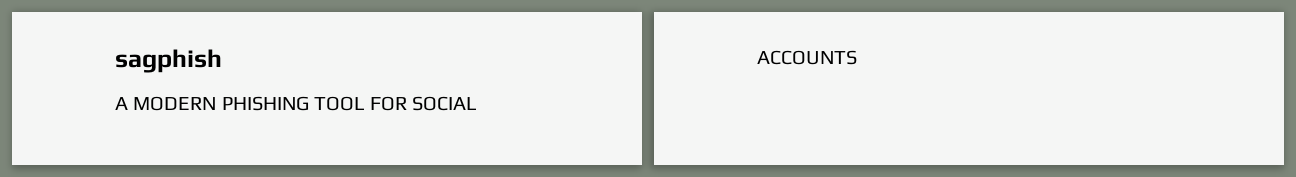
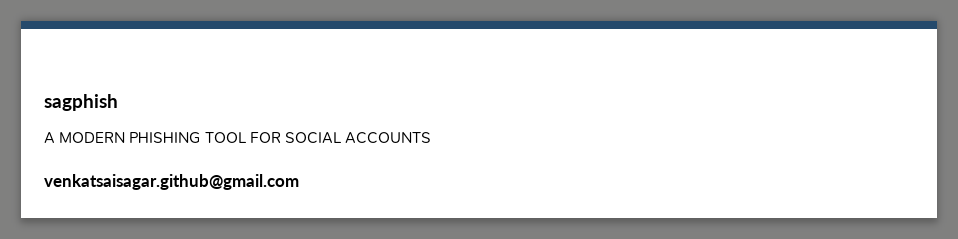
(857, 57) none -> [44,174,299,190] // venkatsaisagar.github@gmail.com

